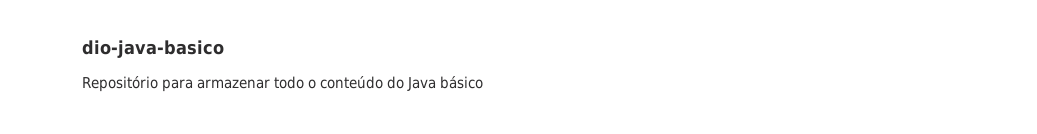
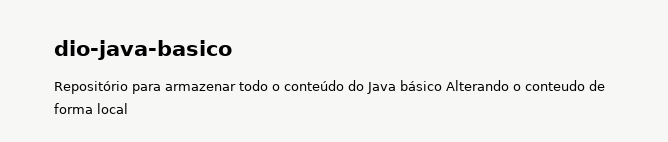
(484, 82) none -> [446,80,605,91] [54,103,128,114] Alterando o conteudo de forma local

